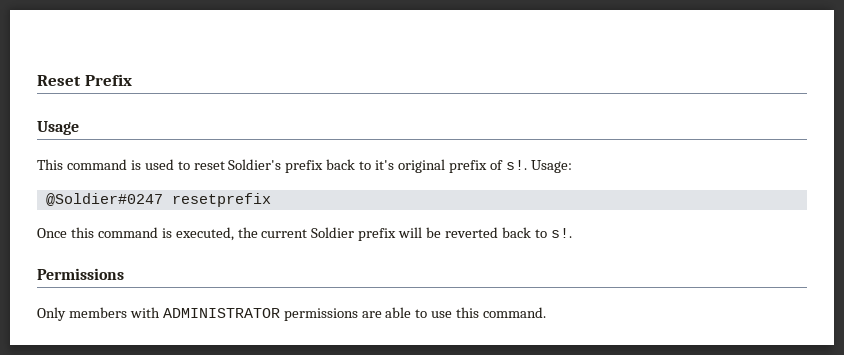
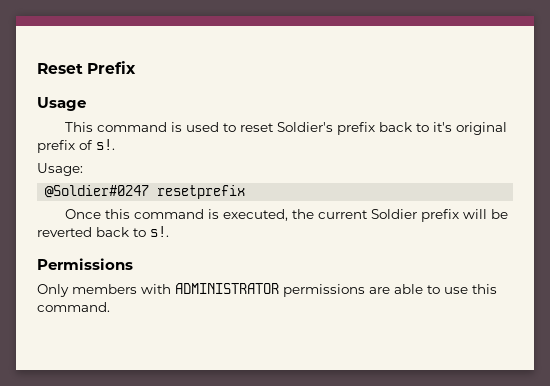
(527, 165) none -> (115, 144) //

